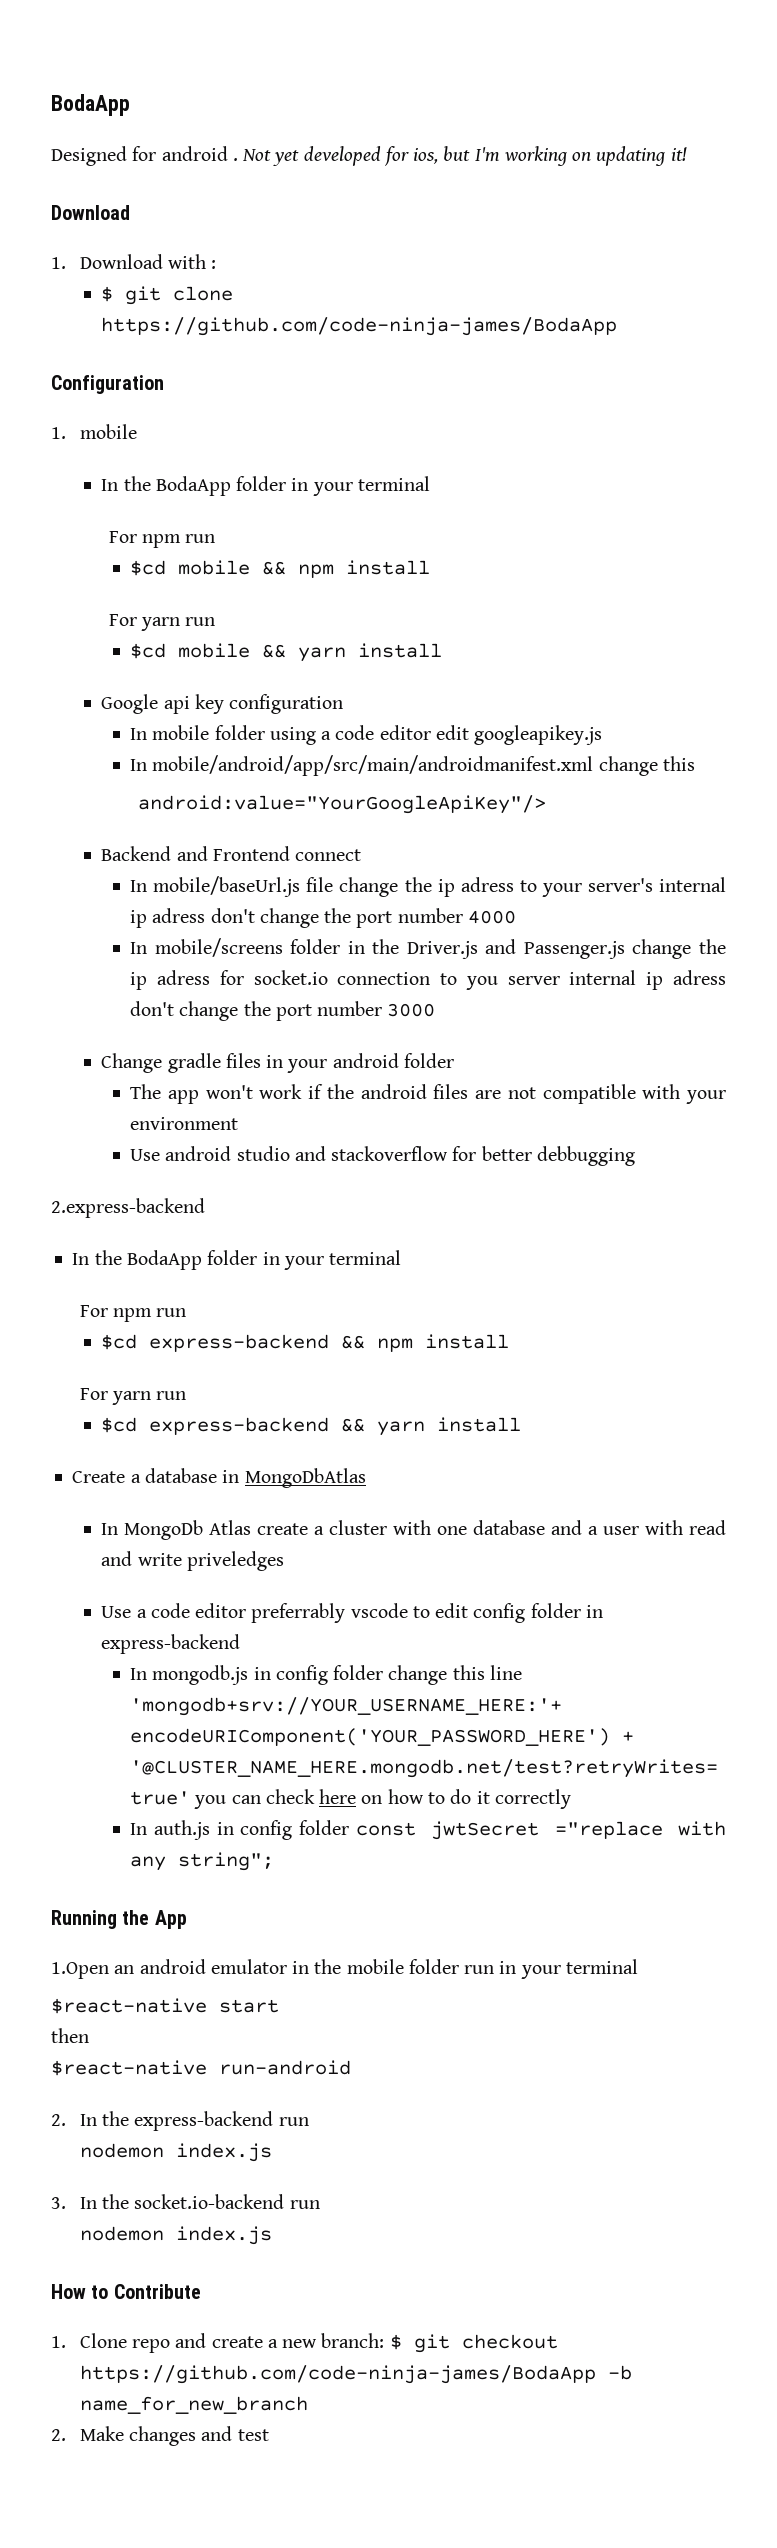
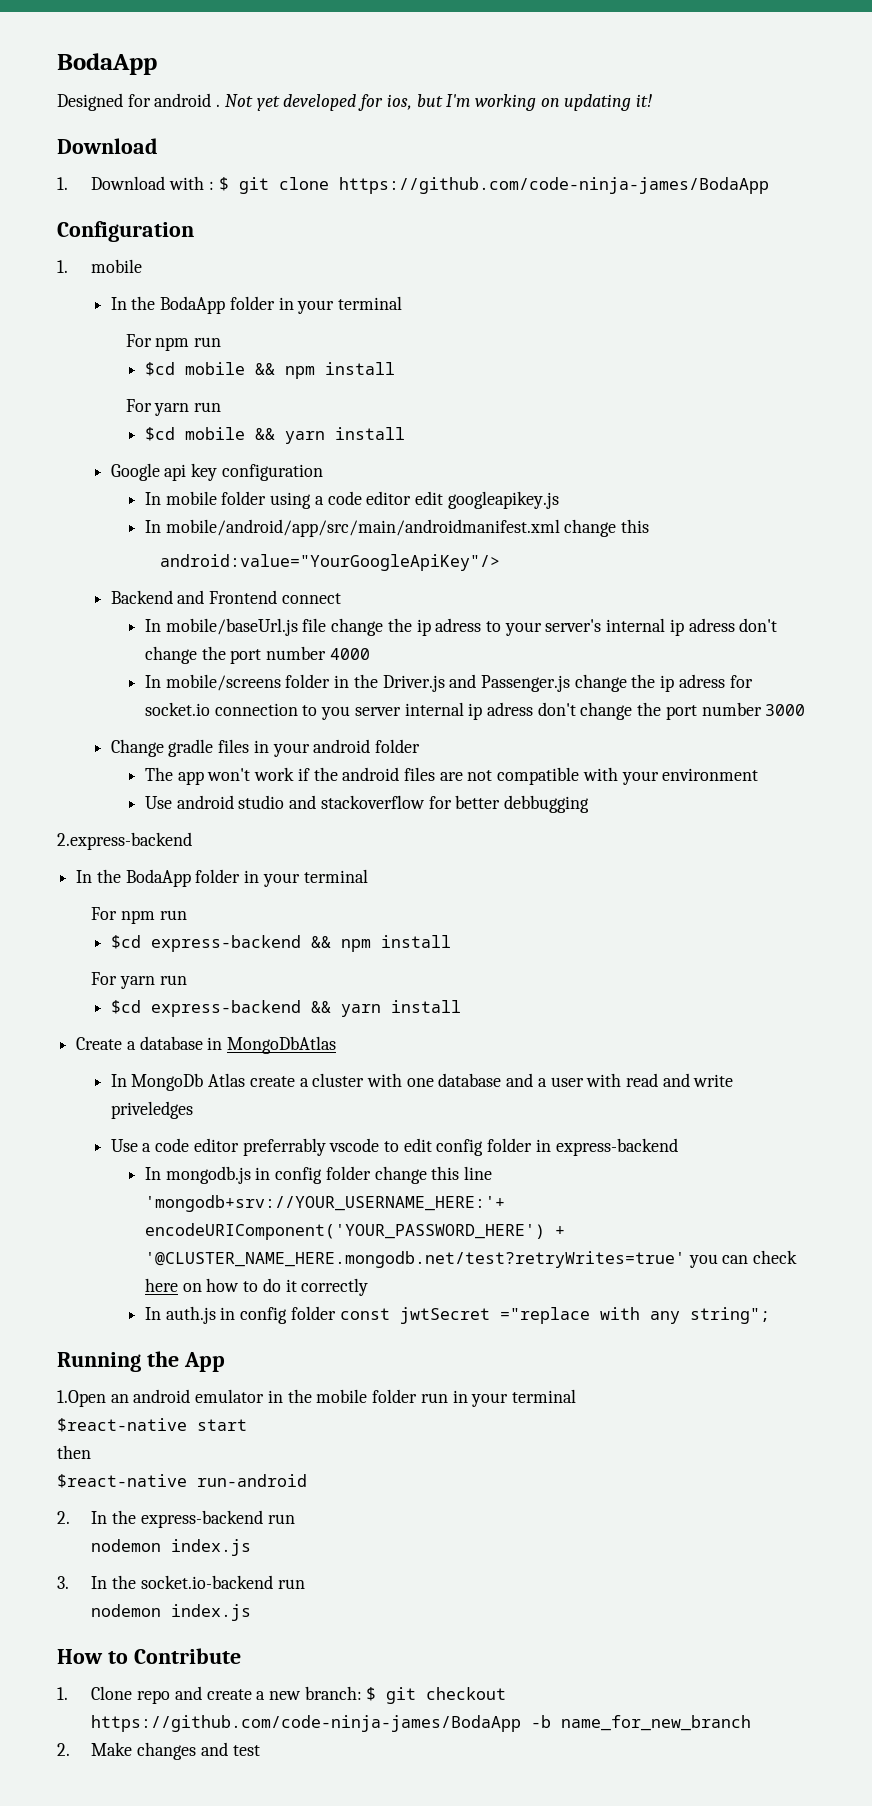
(217, 264) // -> (214, 185) none

